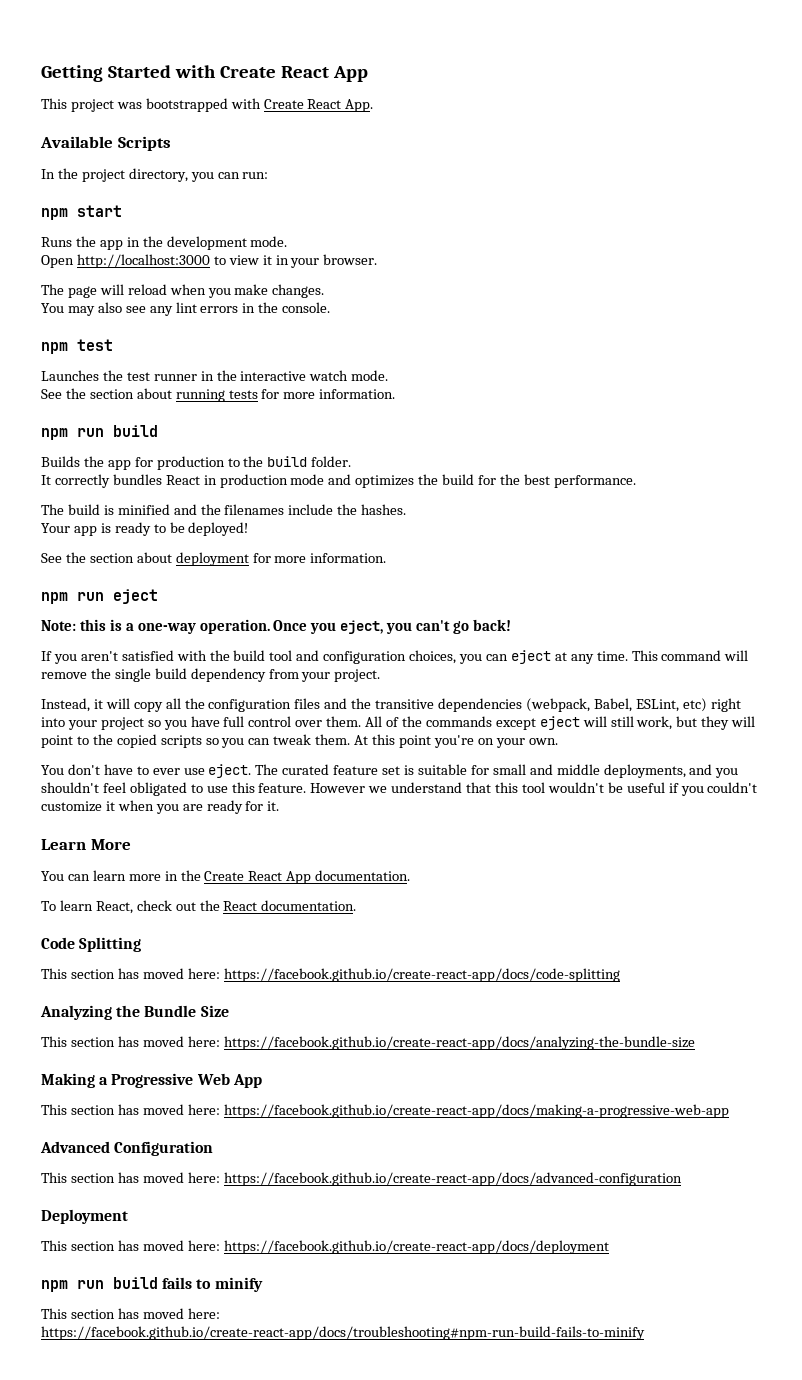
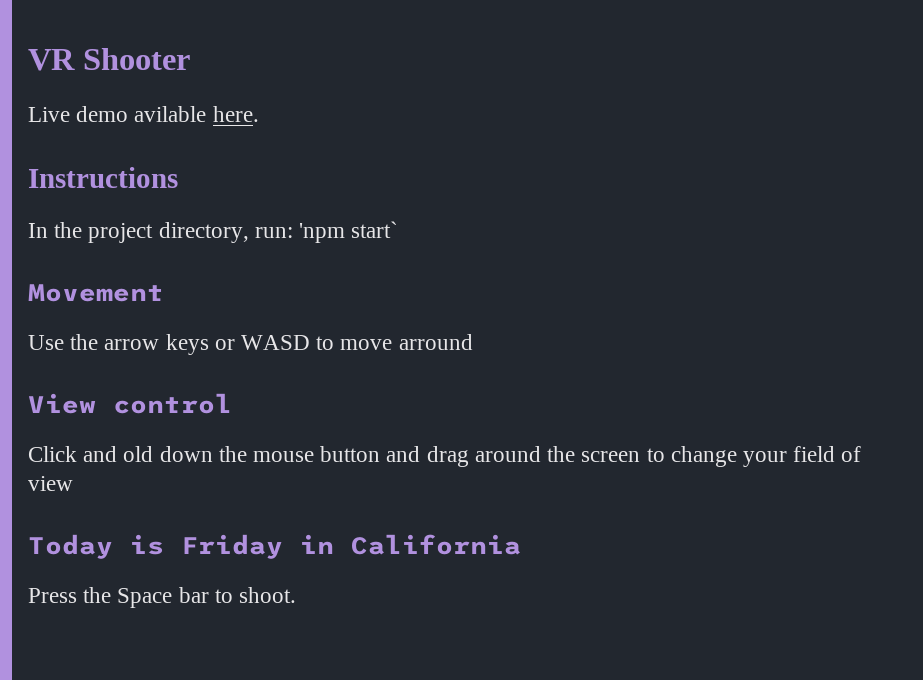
[41,65,368,82] [41,98,374,112] [40,136,171,151] Getting Started with Create React App // This project was bootstrapped with Create React App. // Available Scripts -> [28,48,190,71] [28,106,259,122] [28,167,178,188] VR Shooter // Live demo avilable here. // Instructions
[190,172,240,182] you can -> (249, 232) none
[41,205,122,220] [41,236,288,250] [41,254,378,268] [41,284,325,298] [41,302,331,316] [41,339,113,354] [41,370,389,381] [41,388,396,402] [41,425,158,440] [41,456,352,470] [41,474,636,488] [41,504,407,515] [41,522,249,536] [41,552,387,566] [41,589,158,604] [41,619,511,634] [41,650,749,664] [41,668,381,682] [41,698,741,712] [41,716,756,730] [41,734,558,748] [41,764,739,778] [41,782,758,796] [41,800,280,814] [41,839,131,850] [41,870,411,884] [41,900,357,914] [41,937,142,952] [41,968,620,982] [40,1005,229,1020] [41,1036,695,1050] [41,1073,262,1088] [41,1104,729,1118] [40,1141,214,1156] [41,1172,682,1186] [41,1209,128,1224] [41,1240,609,1254] [41,1277,263,1292] [41,1308,220,1319] [41,1326,645,1340] // npm start // Runs the app in the development mode. // Open http://localhost:3000 to view it in your browser. // The page will reload when you make changes. // You may also see any lint errors in the console. // npm test // Launches the test runner in the interactive watch mode. // See the section about running tests for more information. // npm run build // Builds the app for production to the build folder. // It correctly bundles React in production mode and optimizes the build for the best performance. // The build is minified and the filenames include the hashes. // Your app is ready to be deployed! // See the section about deployment for more information. // npm run eject // Note: this is a one-way operation. Once you eject, you can't go back! // If you aren't satisfied with the build tool and configuration choices, you can eject at any time. This command will remove the single build dependency from your project. // Instead, it will copy all the configuration files and the transitive dependencies (webpack, Babel, ESLint, etc) right into your project so you have full control over them. All of the commands except eject will still work, but they will point to the copied scripts so you can tweak them. At this point you're on your own. // You don't have to ever use eject. The curated feature set is suitable for small and middle deployments, and you shouldn't feel obligated to use this feature. However we understand that this tool wouldn't be useful if you couldn't customize it when you are ready for it. // Learn More // You can learn more in the Create React App documentation. // To learn React, check out the React documentation. // Code Splitting // This section has moved here: https://facebook.github.io/create-react-app/docs/code-splitting // Analyzing the Bundle Size // This section has moved here: https://facebook.github.io/create-react-app/docs/analyzing-the-bundle-size // Making a Progressive Web App // This section has moved here: https://facebook.github.io/create-react-app/docs/making-a-progressive-web-app // Advanced Configuration // This section has moved here: https://facebook.github.io/create-react-app/docs/advanced-configuration // Deployment // This section has moved here: https://facebook.github.io/create-react-app/docs/deployment // npm run build fails to minify // This section has moved here: https://facebook.github.io/create-react-app/docs/troubleshooting#npm-run-build-fails-to-minify -> [299,221,399,243] [28,284,164,302] [28,334,473,355] [28,393,232,414] [28,446,862,467] [28,476,73,491] [28,534,521,559] [28,587,297,608] 'npm start` // Movement // Use the arrow keys or WASD to move arround // View control // Click and old down the mouse button and drag around the screen to change your field of view // Today is Friday in California // Press the Space bar to shoot.

